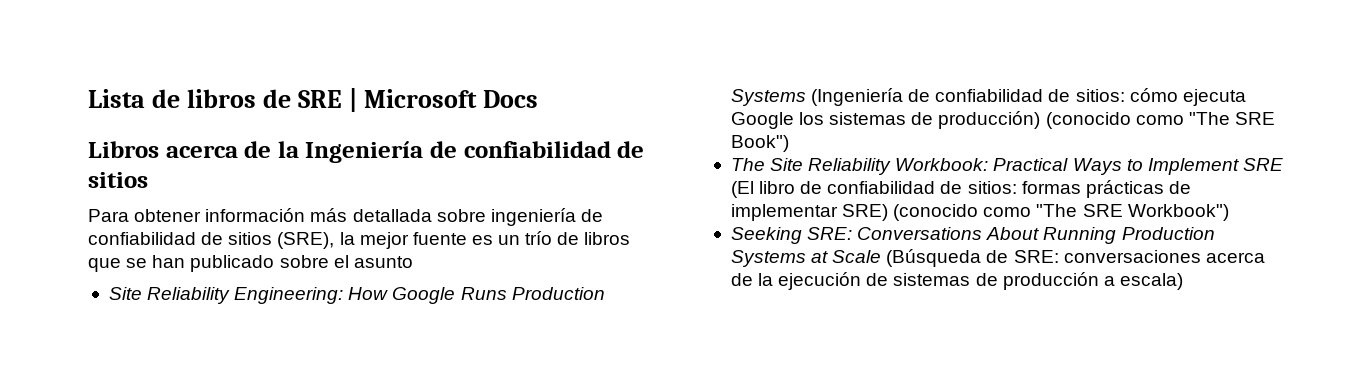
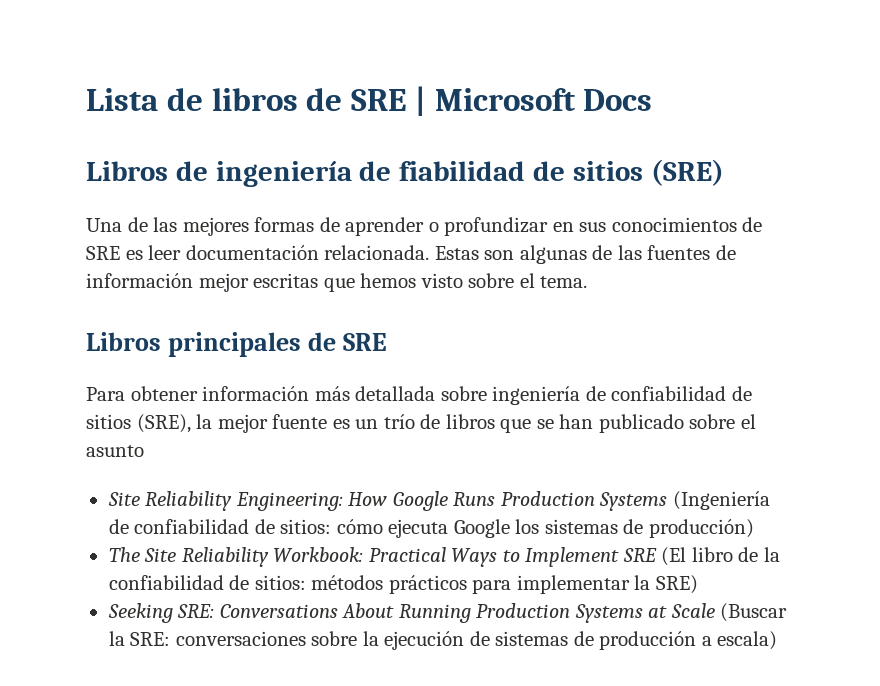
[165,141,645,163] [88,172,148,188] acerca de la Ingeniería de confiabilidad de sitios -> [175,159,724,187] [86,217,763,236] [86,245,736,264] [86,273,588,292] [86,332,387,357] de ingeniería de fiabilidad de sitios (SRE) // Una de las mejores formas de aprender o profundizar en sus conocimientos de SRE es leer documentación relacionada. Estas son algunas de las fuentes de información mejor escritas que hemos visto sobre el tema. // Libros principales de SRE
[1045,112,1275,129] [730,135,789,152] (conocido como "The SRE Book") -> (754, 528) none
[827,180,1191,198] [730,204,1229,221] confiabilidad de sitios: formas prácticas de implementar SRE) (conocido como "The SRE Workbook") -> [763,547,780,562] [108,575,698,594] la confiabilidad de sitios: métodos prácticos para implementar la SRE)
[886,249,1265,267] [730,273,753,286] (Búsqueda de SRE: conversaciones acerca de -> [720,603,788,622] [108,631,358,646] (Buscar la SRE: conversaciones sobre

